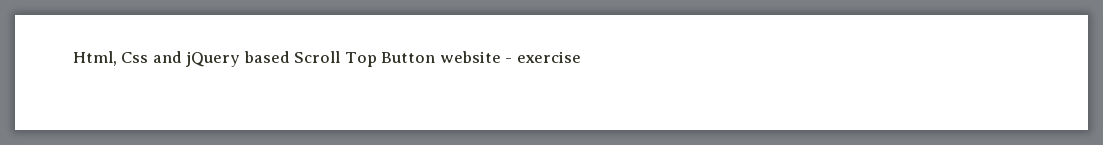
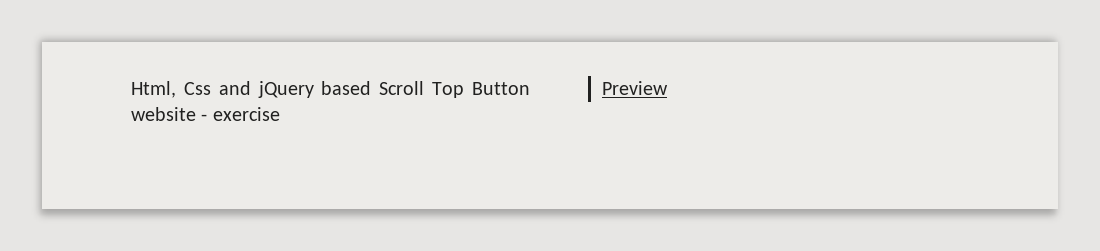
(581, 57) none -> [601,81,668,95] // Preview

